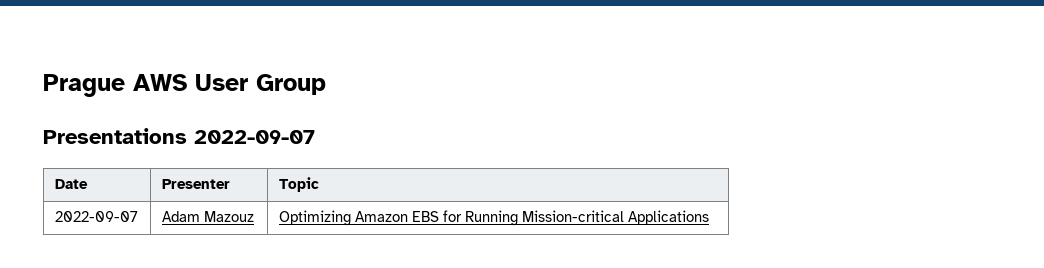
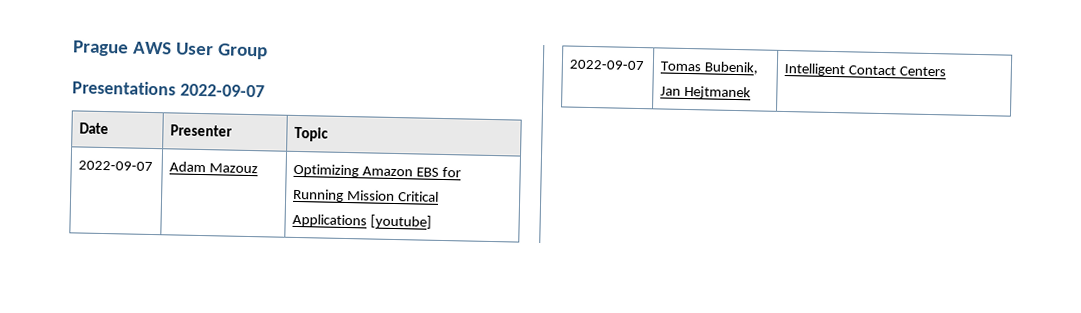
[521,210,709,225] Mission-critical Applications -> [347,190,440,202] [292,213,433,229] [569,59,645,71] [660,61,759,75] [660,85,752,100] [784,63,947,77] Mission Critical Applications [youtube] // 2022-09-07 | Tomas Bubenik, Jan Hejtmanek | Intelligent Contact Centers

